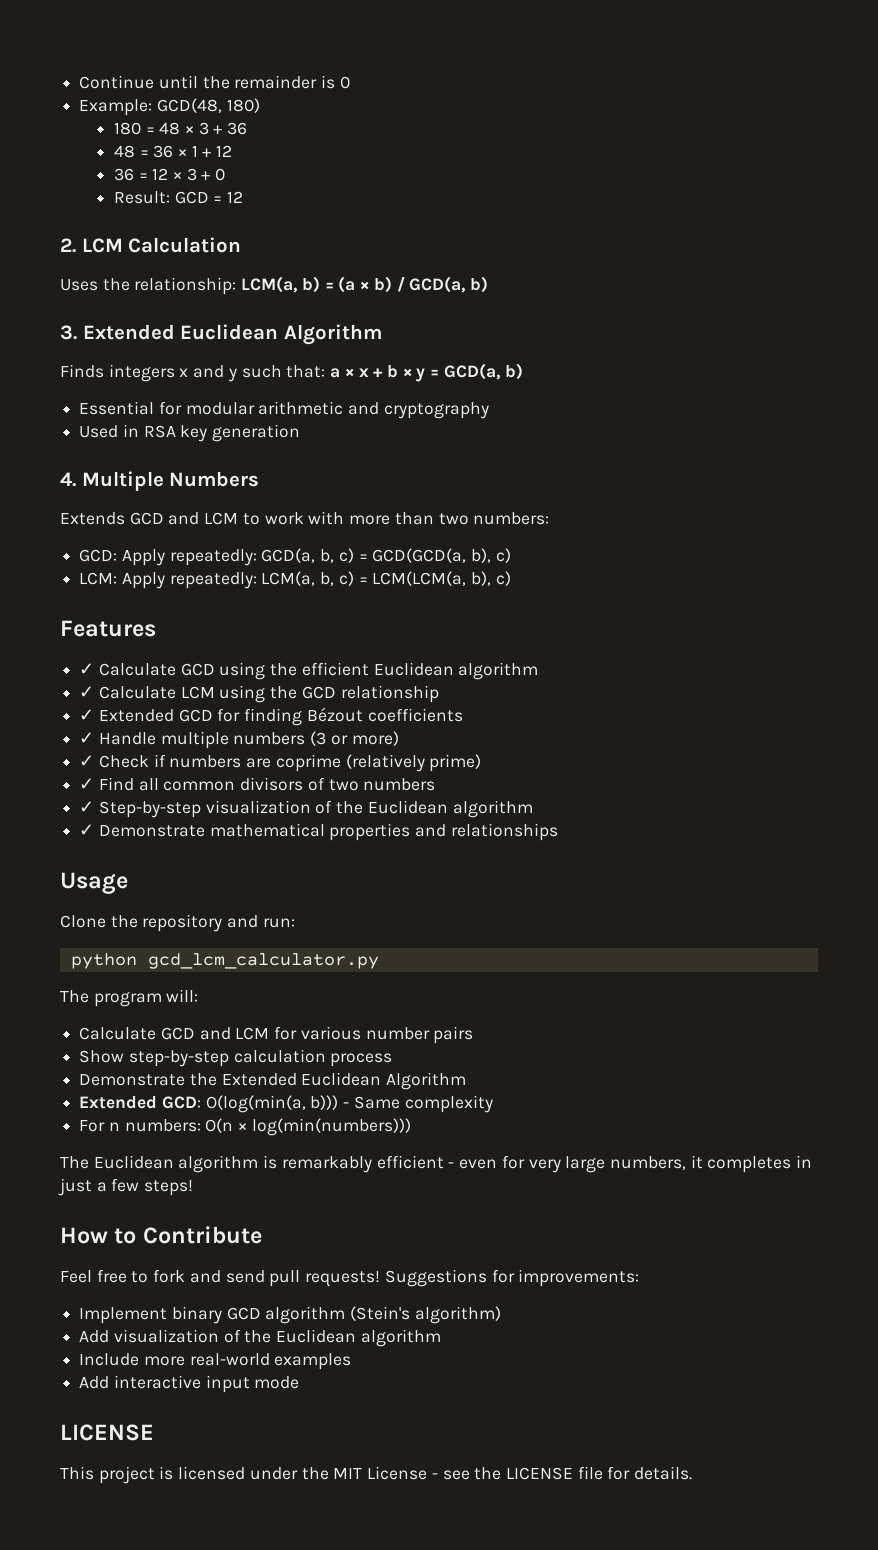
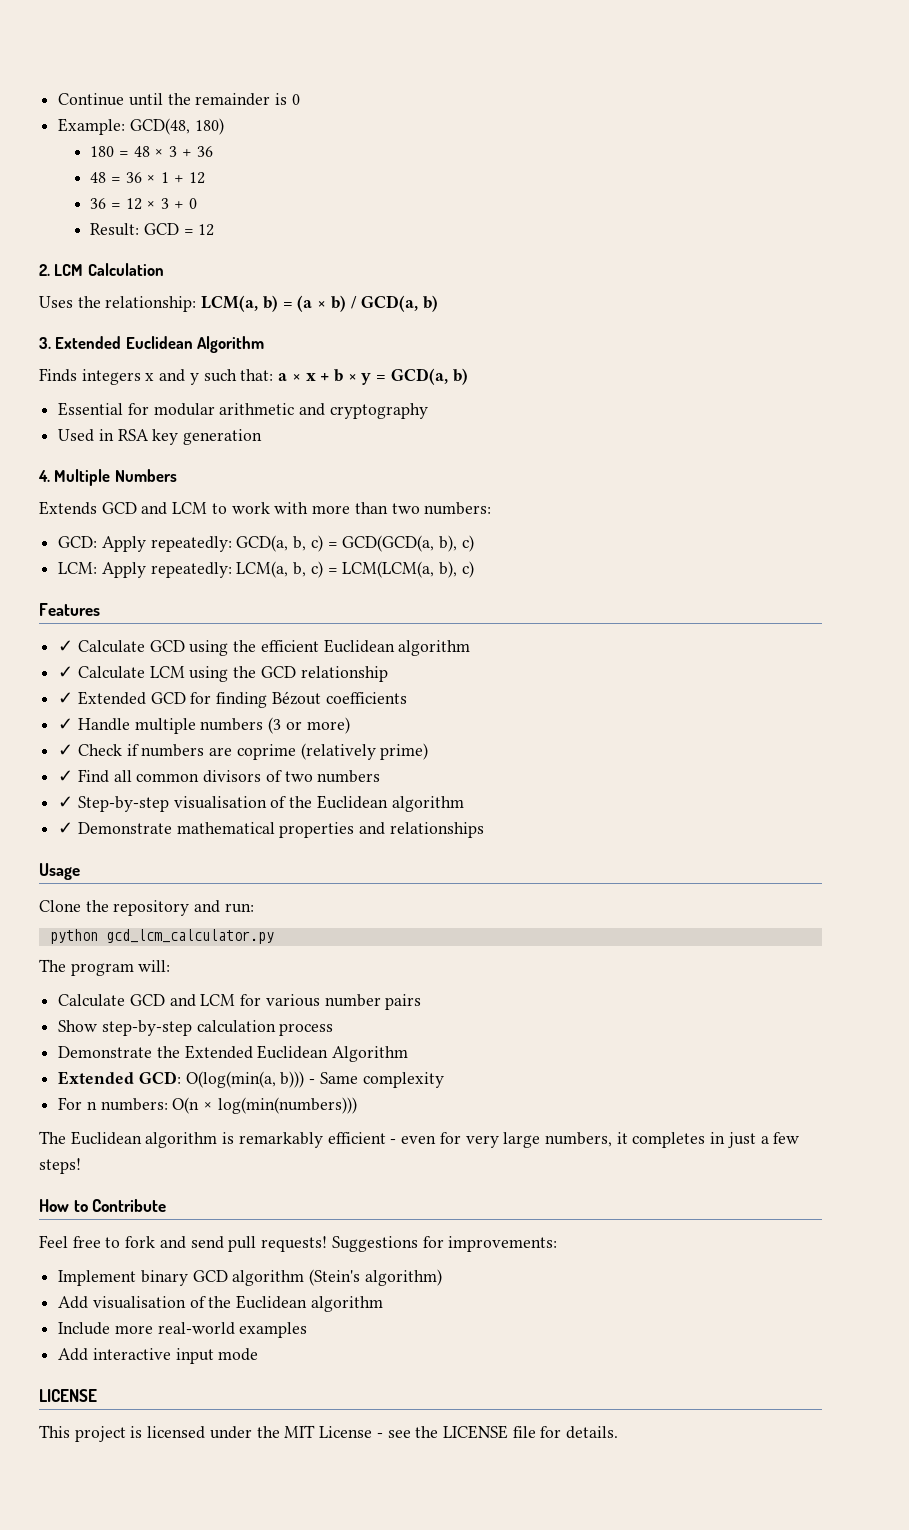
[205,800,311,814] visualization -> [173,796,267,809] visualisation
[113,1329,219,1343] visualization -> [92,1296,186,1309] visualisation

